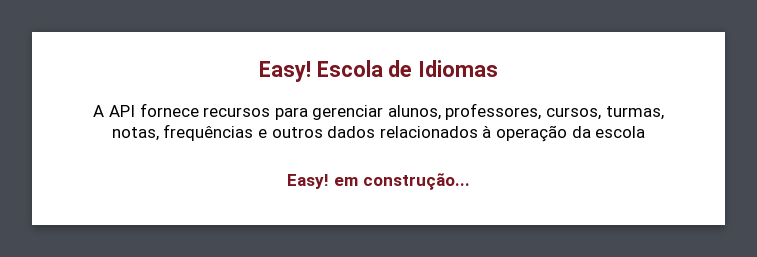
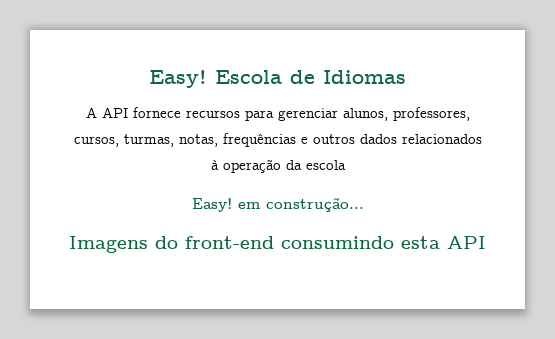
(470, 181) none -> [69,236,486,253] // Imagens do front-end consumindo esta API

